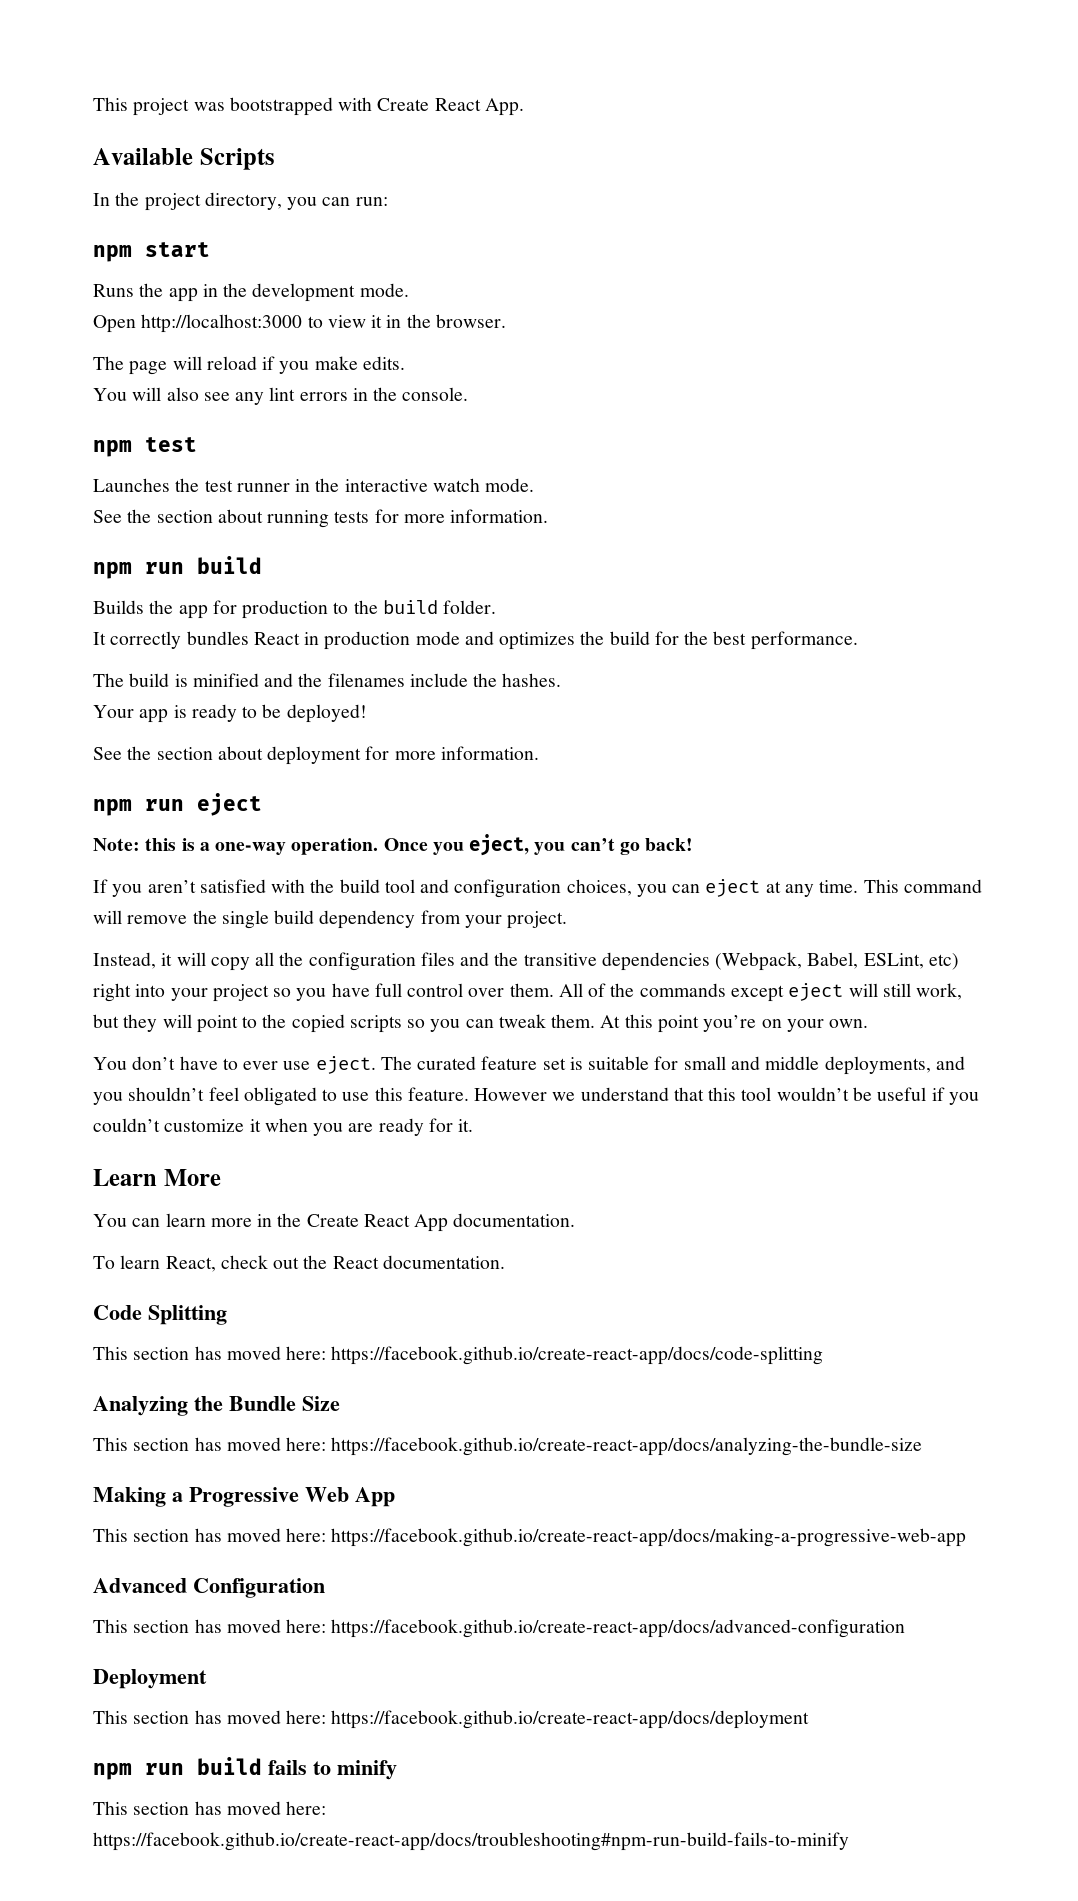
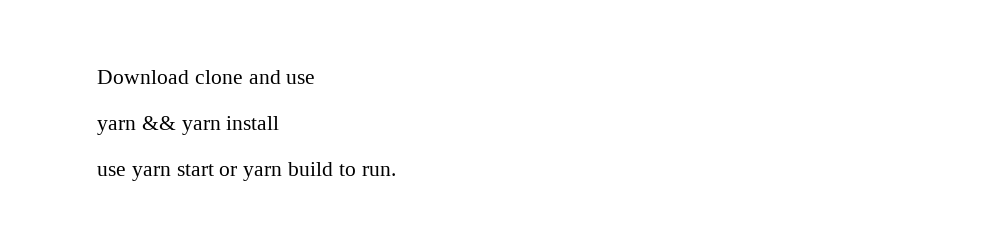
[93,97,524,116] [93,148,275,170] [93,192,388,211] [93,242,210,262] [93,283,409,302] [93,314,506,333] [93,356,405,375] [93,387,469,405] [93,437,197,457] [93,478,535,492] [93,509,549,528] [93,556,262,579] [93,600,497,619] [93,631,858,650] [93,673,562,687] [93,704,367,723] [93,746,539,765] [93,793,262,816] [93,834,694,856] [93,879,982,898] [93,910,568,929] [93,952,959,971] [93,983,963,1002] [93,1014,869,1033] [93,1056,965,1075] [93,1087,979,1106] [93,1118,474,1136] [93,1169,221,1186] [93,1213,576,1232] [93,1255,505,1272] [93,1305,227,1325] [93,1346,824,1365] [93,1396,340,1416] [93,1437,923,1456] [93,1487,395,1507] [93,1528,967,1547] [93,1578,325,1598] [93,1619,906,1638] [93,1669,207,1689] [93,1710,810,1729] [93,1757,397,1780] [93,1801,327,1815] [93,1832,849,1851] This project was bootstrapped with Create React App. // Available Scripts // In the project directory, you can run: // npm start // Runs the app in the development mode. // Open http://localhost:3000 to view it in the browser. // The page will reload if you make edits. // You will also see any lint errors in the console. // npm test // Launches the test runner in the interactive watch mode. // See the section about running tests for more information. // npm run build // Builds the app for production to the build folder. // It correctly bundles React in production mode and optimizes the build for the best performance. // The build is minified and the filenames include the hashes. // Your app is ready to be deployed! // See the section about deployment for more information. // npm run eject // Note: this is a one-way operation. Once you eject, you can’t go back! // If you aren’t satisfied with the build tool and configuration choices, you can eject at any time. This command will remove the single build dependency from your project. // Instead, it will copy all the configuration files and the transitive dependencies (Webpack, Babel, ESLint, etc) right into your project so you have full control over them. All of the commands except eject will still work, but they will point to the copied scripts so you can tweak them. At this point you’re on your own. // You don’t have to ever use eject. The curated feature set is suitable for small and middle deployments, and you shouldn’t feel obligated to use this feature. However we understand that this tool wouldn’t be useful if you couldn’t customize it when you are ready for it. // Learn More // You can learn more in the Create React App documentation. // To learn React, check out the React documentation. // Code Splitting // This section has moved here: https://facebook.github.io/create-react-app/docs/code-splitting // Analyzing the Bundle Size // This section has moved here: https://facebook.github.io/create-react-app/docs/analyzing-the-bundle-size // Making a Progressive Web App // This section has moved here: https://facebook.github.io/create-react-app/docs/making-a-progressive-web-app // Advanced Configuration // This section has moved here: https://facebook.github.io/create-react-app/docs/advanced-configuration // Deployment // This section has moved here: https://facebook.github.io/create-react-app/docs/deployment // npm run build fails to minify // This section has moved here: https://facebook.github.io/create-react-app/docs/troubleshooting#npm-run-build-fails-to-minify -> [97,70,316,84] [97,116,280,135] [97,162,396,181] Download clone and use // yarn && yarn install // use yarn start or yarn build to run.

